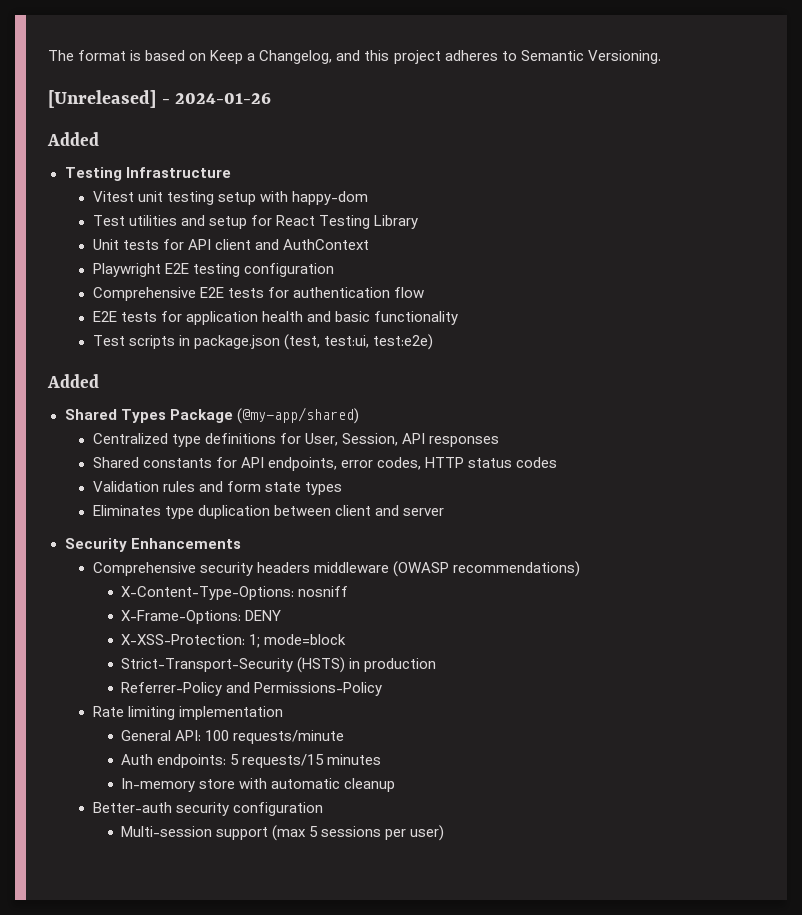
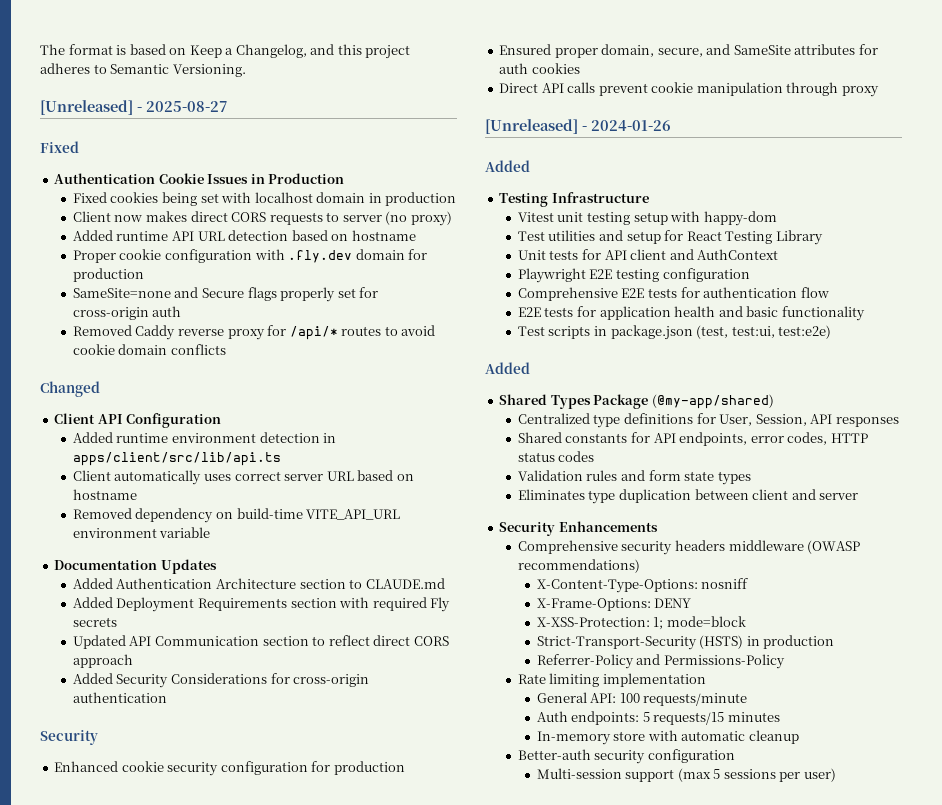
(661, 57) none -> [40,100,228,115] [40,141,79,153] [54,173,345,184] [72,192,457,206] [72,211,452,226] [72,230,416,241] [72,249,428,263] [72,268,144,282] [72,287,379,302] [72,306,182,320] [72,325,436,340] [72,344,226,355] [40,381,100,397] [54,413,222,428] [72,432,337,443] [72,452,281,466] [72,470,414,485] [72,489,137,500] [72,508,401,523] [72,527,211,538] [54,559,217,574] [72,578,445,589] [72,597,451,612] [72,617,117,627] [72,635,449,649] [72,654,133,668] [72,673,370,688] [72,692,167,703] [40,730,98,745] [54,761,405,776] [499,44,878,58] [499,63,580,74] [499,82,879,97] // [Unreleased] - 2025-08-27 // Fixed // Authentication Cookie Issues in Production // Fixed cookies being set with localhost domain in production // Client now makes direct CORS requests to server (no proxy) // Added runtime API URL detection based on hostname // Proper cookie configuration with .fly.dev domain for production // SameSite=none and Secure flags properly set for cross-origin auth // Removed Caddy reverse proxy for /api/* routes to avoid cookie domain conflicts // Changed // Client API Configuration // Added runtime environment detection in apps/client/src/lib/api.ts // Client automatically uses correct server URL based on hostname // Removed dependency on build-time VITE_API_URL environment variable // Documentation Updates // Added Authentication Architecture section to CLAUDE.md // Added Deployment Requirements section with required Fly secrets // Updated API Communication section to reflect direct CORS approach // Added Security Considerations for cross-origin authentication // Security // Enhanced cookie security configuration for production // Ensured proper domain, secure, and SameSite attributes for auth cookies // Direct API calls prevent cookie manipulation through proxy

